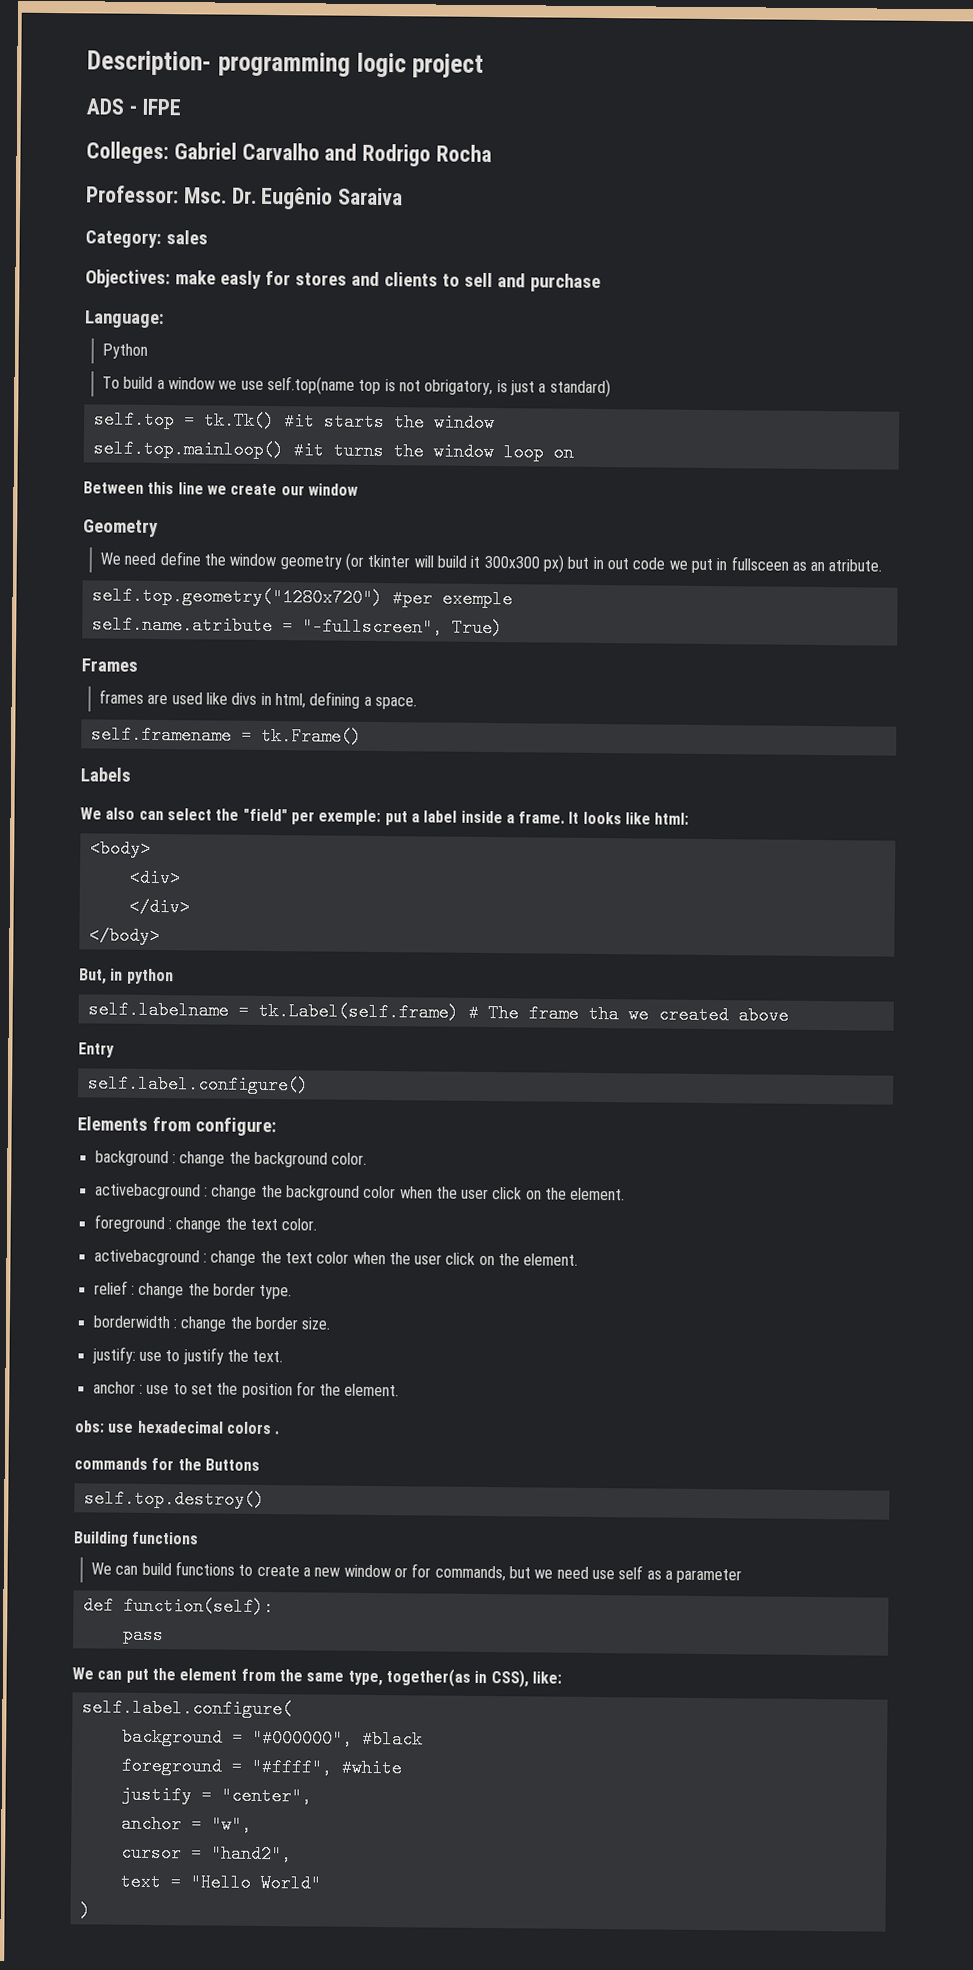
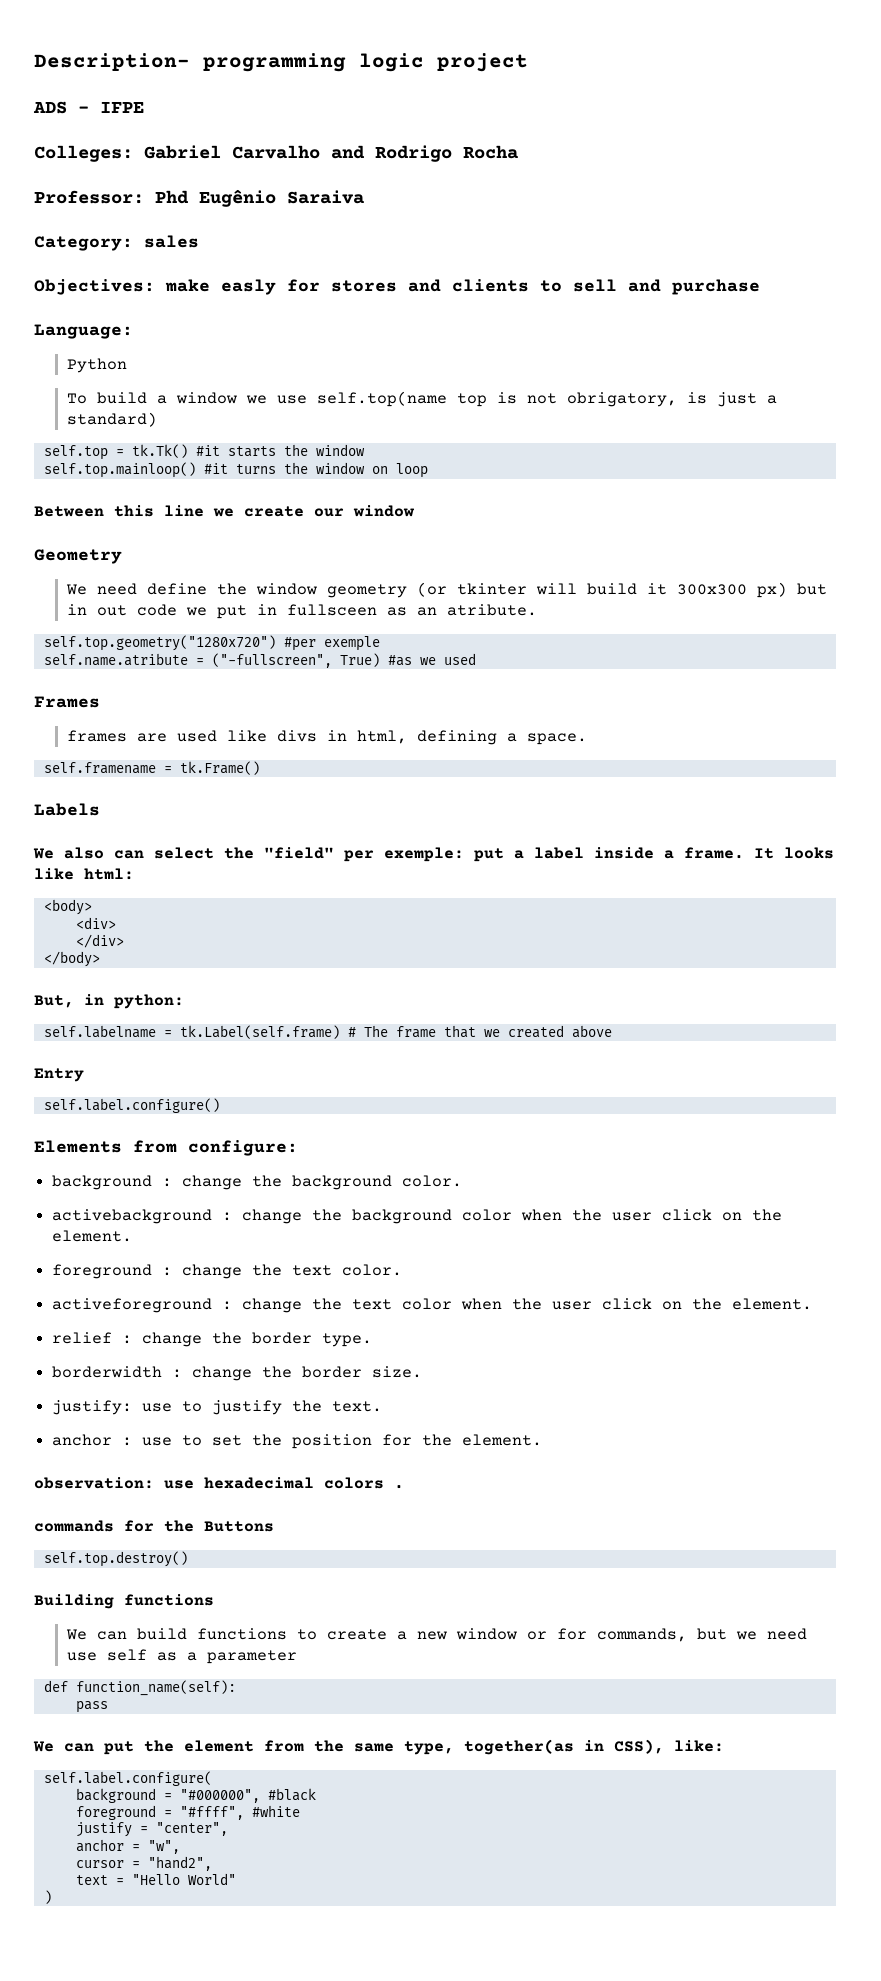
[183,187,257,204] Msc. Dr. -> [155,190,189,204] Phd
(494, 452) none -> [371,466,388,474] on
[552,443,574,462] on -> (428, 470) none
[301,617,443,637] "-fullscreen", -> [211,653,332,668] ("-fullscreen",
(503, 628) none -> [387,653,476,666] #as we used
[125,968,174,985] python -> [114,994,184,1009] python:
[587,1004,619,1024] tha -> [443,1025,476,1038] that
[94,1183,201,1200] activebacground -> [52,1209,213,1224] activebackground
[93,1249,200,1266] activebacground -> [52,1298,213,1313] activeforeground
[74,1420,105,1433] obs: -> [34,1477,154,1489] observation:
[122,1596,274,1617] function(self): -> [75,1680,236,1696] function_name(self):

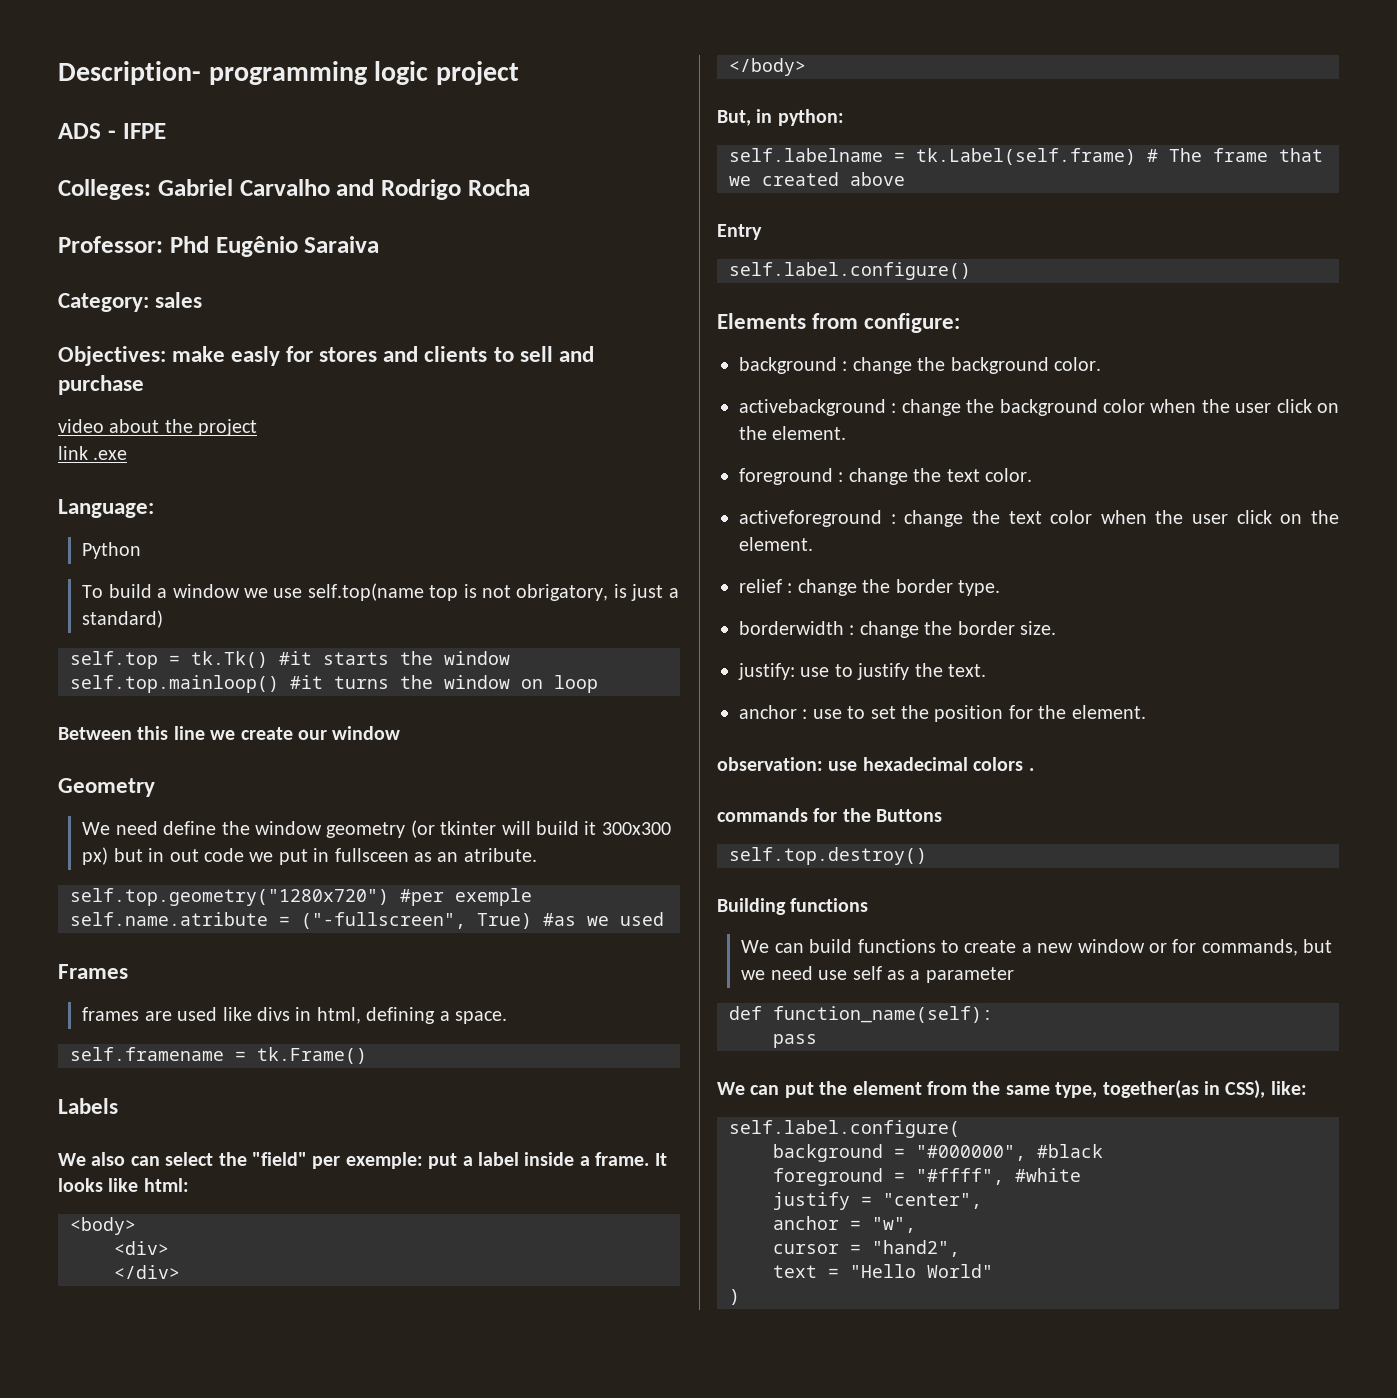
(760, 287) none -> [58,419,258,436] [58,446,128,460] // video about the project // link .exe

